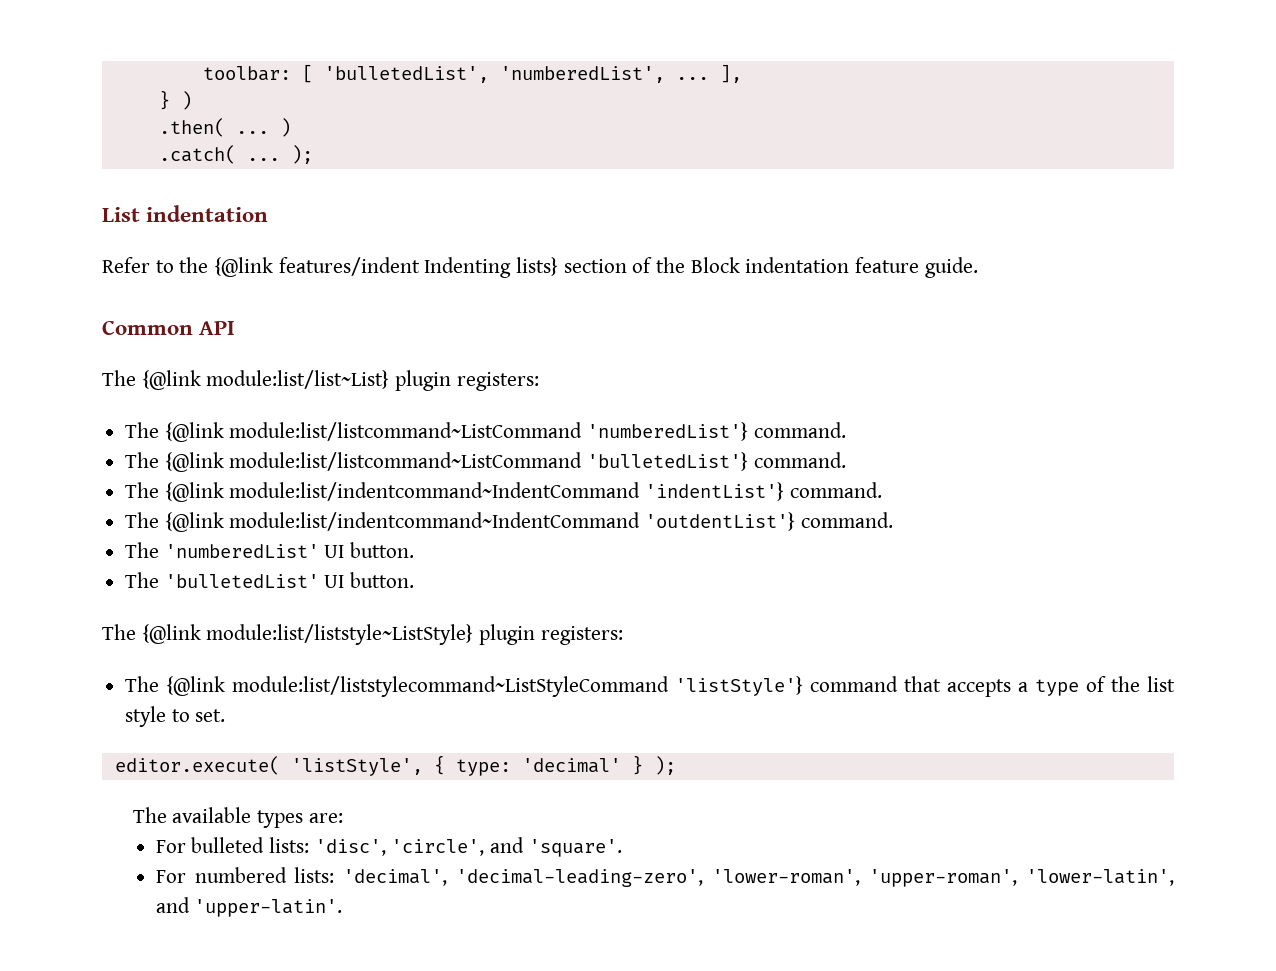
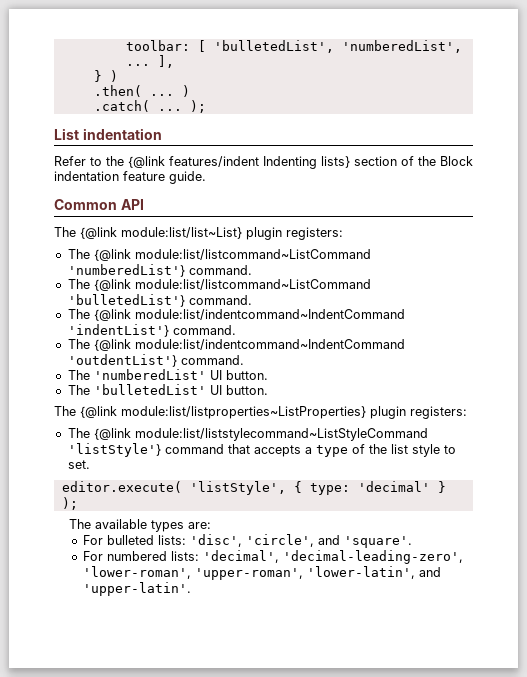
[206,624,474,645] module:list/liststyle~ListStyle} -> [121,406,366,419] module:list/listproperties~ListProperties}

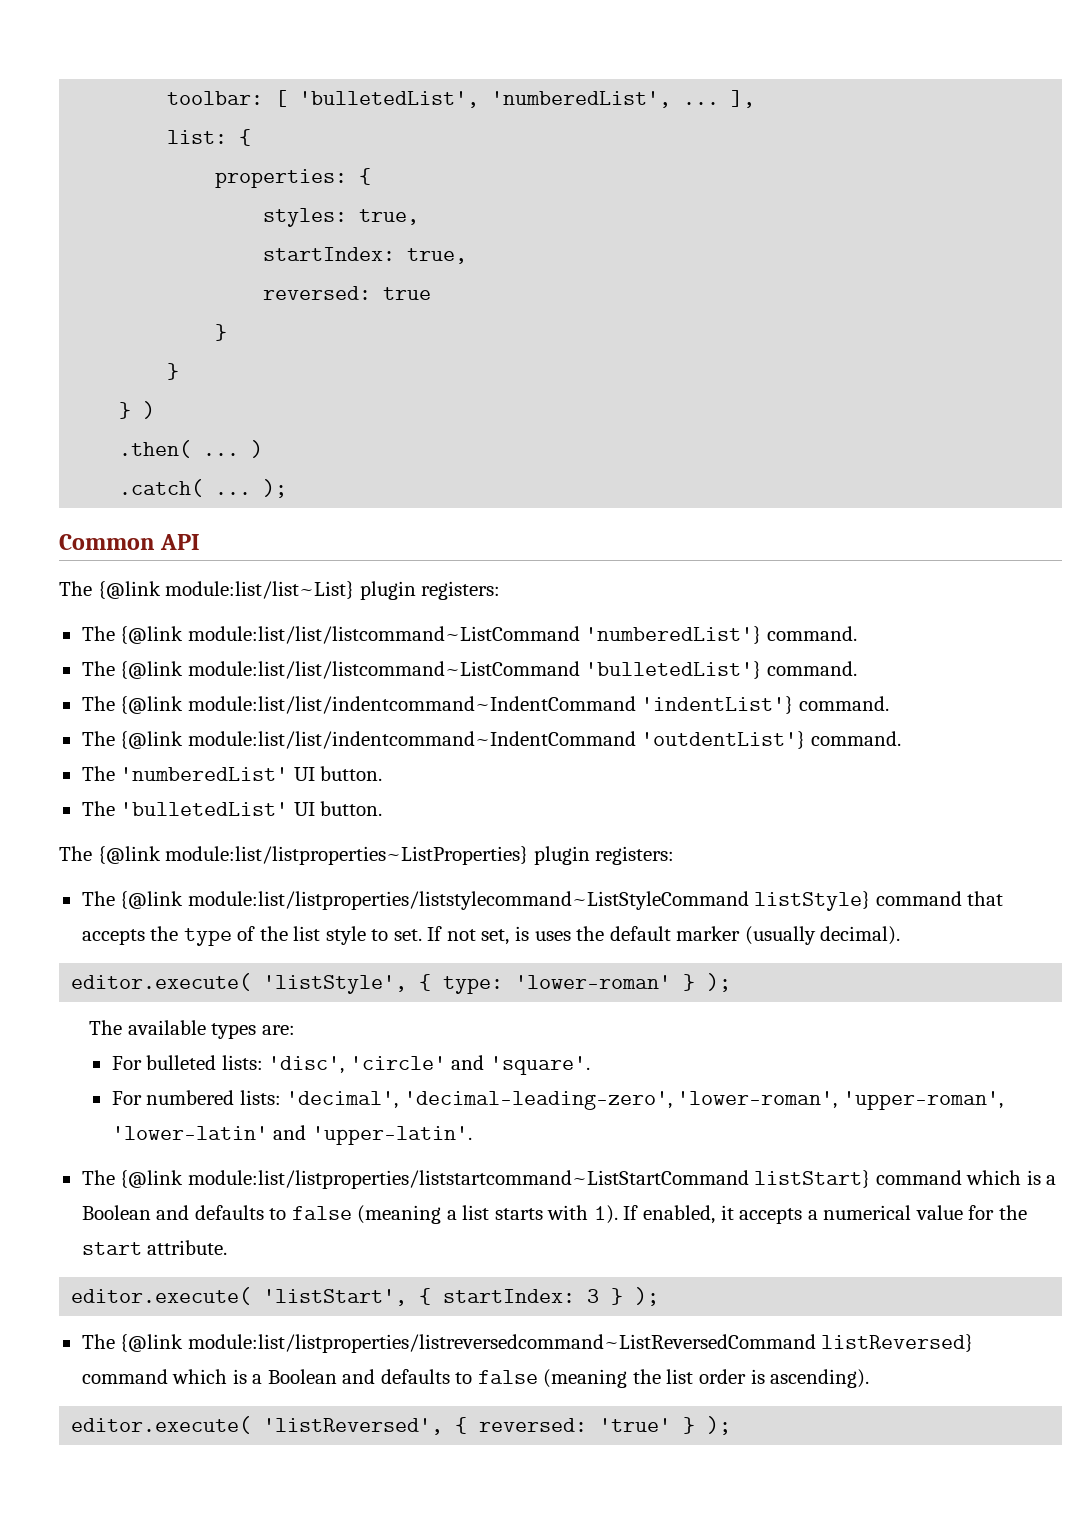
(174, 61) none -> [167,129,252,146] [215,168,372,188] [263,208,420,227] [263,247,468,264] [263,286,432,300] [215,324,228,341] [167,363,180,380] // list: { // properties: { // styles: true, // startIndex: true, // reversed: true // } // }
[54,128,162,140] [54,156,473,169] [54,171,206,184] // List indentation // Refer to the {@link features/indent Indenting lists} section of the Block indentation feature guide. -> (288, 488) none
[134,249,371,260] module:list/listcommand~ListCommand -> [187,626,580,644] module:list/list/listcommand~ListCommand
[134,279,371,290] module:list/listcommand~ListCommand -> [187,661,580,679] module:list/list/listcommand~ListCommand
[134,309,405,320] module:list/indentcommand~IndentCommand -> [187,696,636,714] module:list/list/indentcommand~IndentCommand
[134,339,405,350] module:list/indentcommand~IndentCommand -> [187,731,636,749] module:list/list/indentcommand~IndentCommand
[134,428,428,441] [67,443,161,457] module:list/liststylecommand~ListStyleCommand 'listStyle'} -> [187,891,871,911] module:list/listproperties/liststylecommand~ListStyleCommand listStyle}
[304,447,312,454] a -> [150,926,179,941] the
(90, 464) none -> [427,926,901,945] If not set, is uses the default marker (usually decimal).
[357,481,430,492] 'decimal' -> [515,975,672,989] 'lower-roman'
[246,534,315,547] 'circle', -> [349,1056,446,1070] 'circle'
[307,566,416,579] 'lower-latin', -> [111,1126,268,1140] 'lower-latin'
(192, 589) none -> [81,1170,1057,1189] [81,1205,1027,1224] [81,1240,228,1255] [71,1287,660,1306] [81,1334,974,1353] [81,1369,870,1388] [71,1416,732,1435] // The {@link module:list/listproperties/liststartcommand~ListStartCommand listStart} command which is a Boolean and defaults to false (meaning a list starts with 1). If enabled, it accepts a numerical value for the start attribute. // editor.execute( 'listStart', { startIndex: 3 } ); // The {@link module:list/listproperties/listreversedcommand~ListReversedCommand listReversed} command which is a Boolean and defaults to false (meaning the list order is ascending). // editor.execute( 'listReversed', { reversed: 'true' } );

